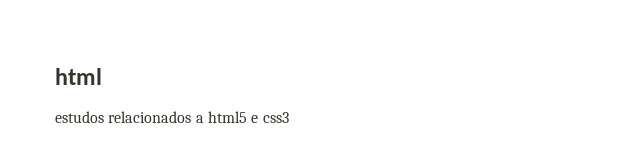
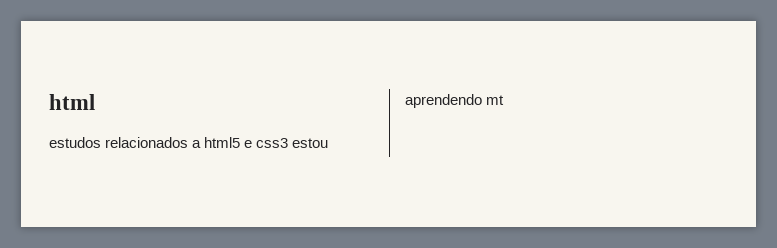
(289, 117) none -> [292,138,329,148] [405,94,505,108] estou aprendendo mt

